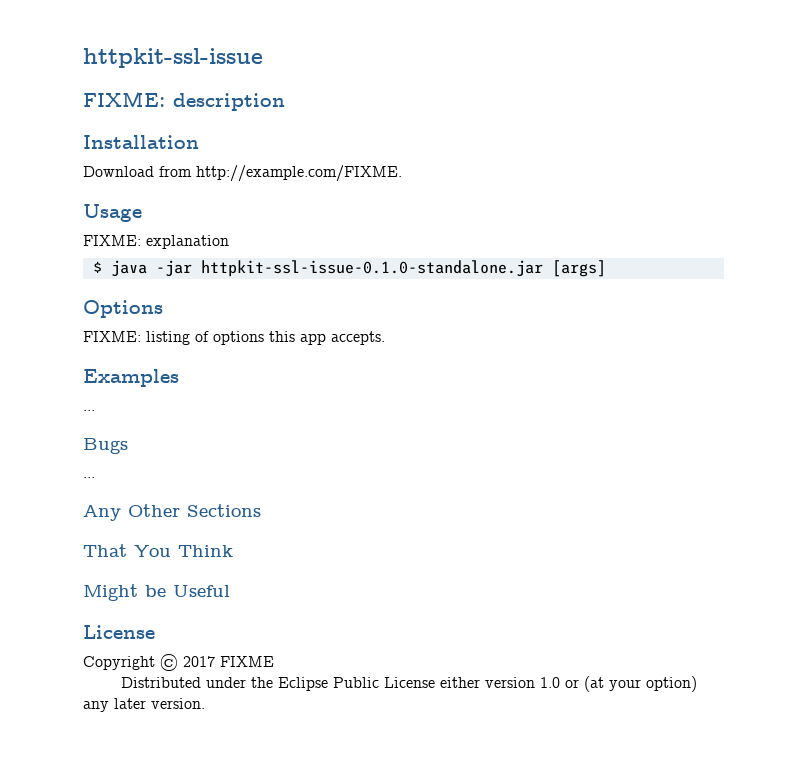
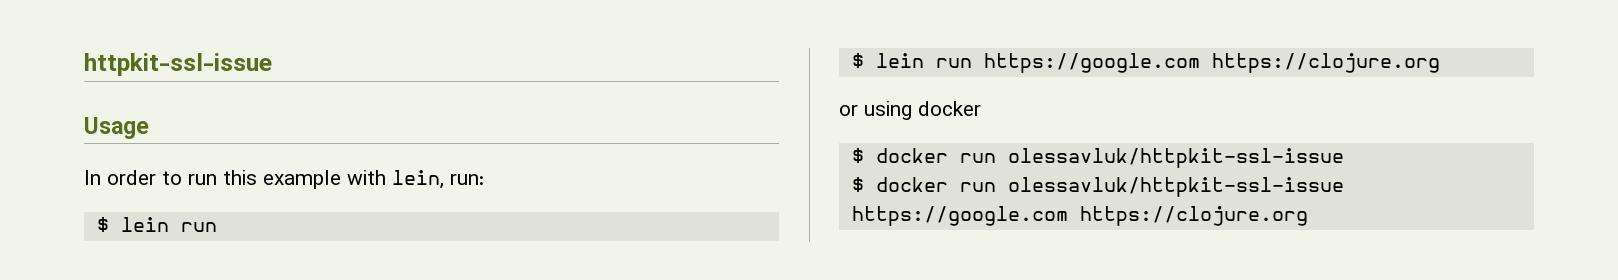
[83,91,285,111] [83,135,199,149] [83,165,402,182] [83,204,142,222] [83,235,229,249] [92,260,606,277] [83,300,163,318] [83,331,385,345] [83,369,179,387] [83,410,95,411] [83,438,128,454] [83,477,95,478] [83,504,261,521] [83,544,233,557] [83,584,230,601] [83,625,155,639] [83,654,274,671] [120,676,697,692] [83,698,205,712] FIXME: description // Installation // Download from http://example.com/FIXME. // Usage // FIXME: explanation // $ java -jar httpkit-ssl-issue-0.1.0-standalone.jar [args] // Options // FIXME: listing of options this app accepts. // Examples // ... // Bugs // ... // Any Other Sections // That You Think // Might be Useful // License // Copyright © 2017 FIXME // Distributed under the Eclipse Public License either version 1.0 or (at your option) any later version. -> [84,117,149,139] [84,170,484,189] [96,217,217,232] [851,53,1440,73] [839,101,981,120] [851,148,1344,168] [851,177,1344,197] [851,206,1308,226] Usage // In order to run this example with lein, run: // $ lein run // $ lein run https://google.com https://clojure.org // or using docker // $ docker run olessavluk/httpkit-ssl-issue // $ docker run olessavluk/httpkit-ssl-issue https://google.com https://clojure.org

